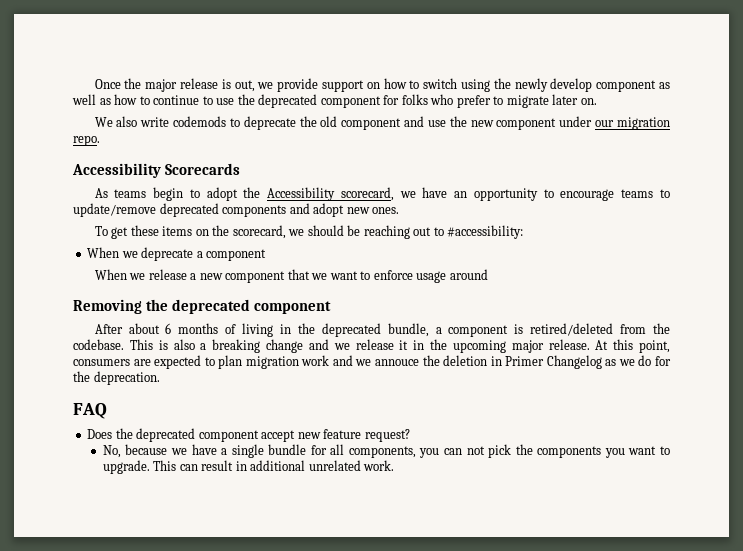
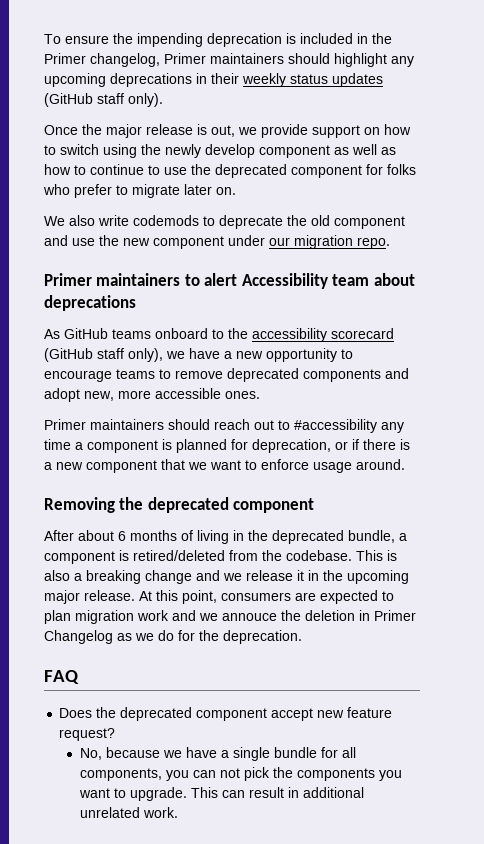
(94, 84) none -> [44,33,392,47] [44,53,414,67] [44,73,383,87] [44,93,163,107] To ensure the impending deprecation is included in the Primer changelog, Primer maintainers should highlight any upcoming deprecations in their weekly status updates (GitHub staff only). //
[72,163,241,178] [94,187,468,201] Accessibility Scorecards // As teams begin to adopt the Accessibility scorecard, we have an -> [44,273,415,289] [44,295,136,311] [44,328,394,342] [44,348,263,362] Primer maintainers to alert Accessibility team about deprecations // As GitHub teams onboard to the accessibility scorecard (GitHub staff only), we have a new
[73,203,156,217] update/remove -> [175,370,223,379] remove
[346,207,400,214] [94,225,524,239] [87,247,267,261] [94,269,187,280] new ones. // To get these items on the scorecard, we should be reaching out to #accessibility: // When we deprecate a component // When we release -> [84,388,260,401] [44,419,404,433] [44,439,410,453] new, more accessible ones. // Primer maintainers should reach out to #accessibility any time a component is planned for deprecation, or if there is
[449,269,488,280] around -> [356,459,405,470] around.

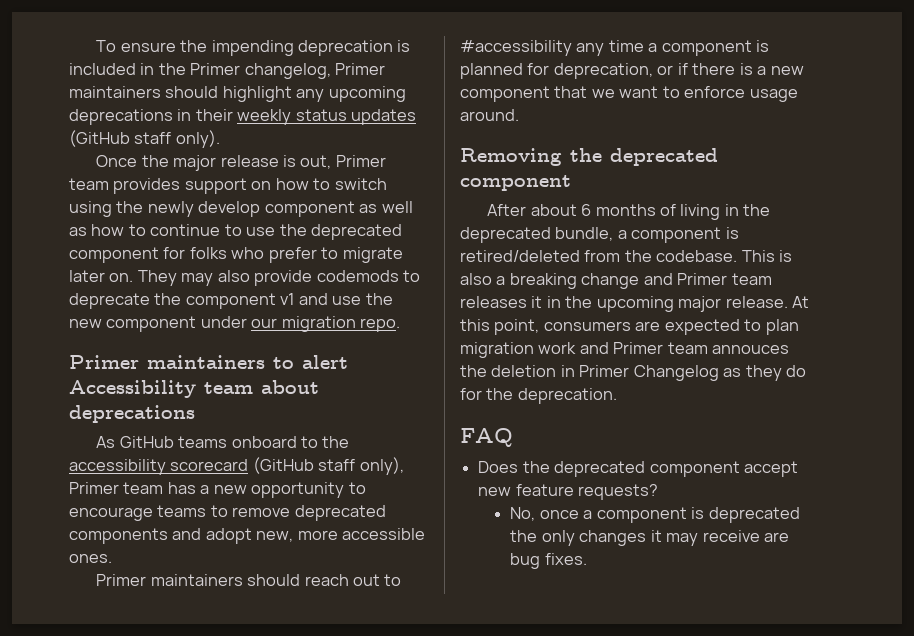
[238,124,308,138] we provide -> [335,155,386,167] [69,178,181,194] Primer team provides
[44,215,129,226] // We also write -> [137,270,313,286] They may also provide
[311,215,405,229] old component -> [185,293,295,309] component v1
[166,348,220,359] we have -> [69,482,196,494] Primer team has
[223,570,293,581] we release -> [677,273,772,285] [460,296,527,308] Primer team releases
[199,613,277,621] we annouce -> [613,342,790,354] Primer team annouces
[135,633,154,641] we -> [745,365,782,381] they
[59,728,116,741] request? -> [578,484,659,500] requests?
[105,747,356,761] [79,767,402,781] [78,787,364,801] [79,807,178,818] because we have a single bundle for all components, you can not pick the components you want to upgrade. This can result in additional unrelated work. -> [539,507,800,523] [510,530,789,546] [510,553,587,569] once a component is deprecated the only changes it may receive are bug fixes.

